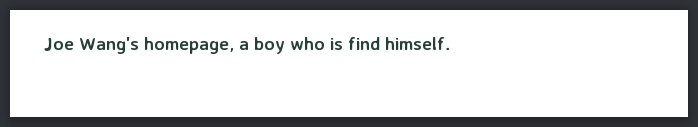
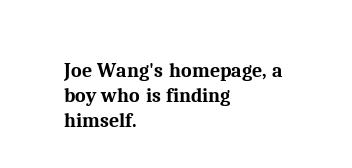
[347,37,380,50] find -> [165,87,230,106] finding

